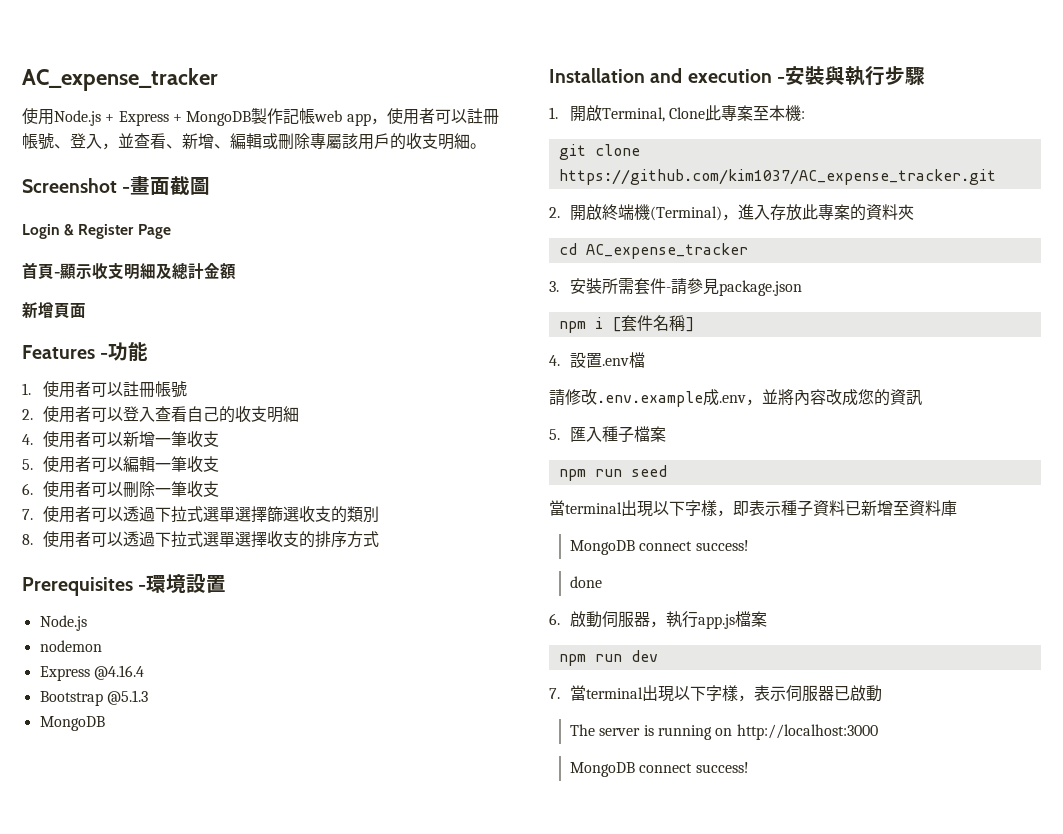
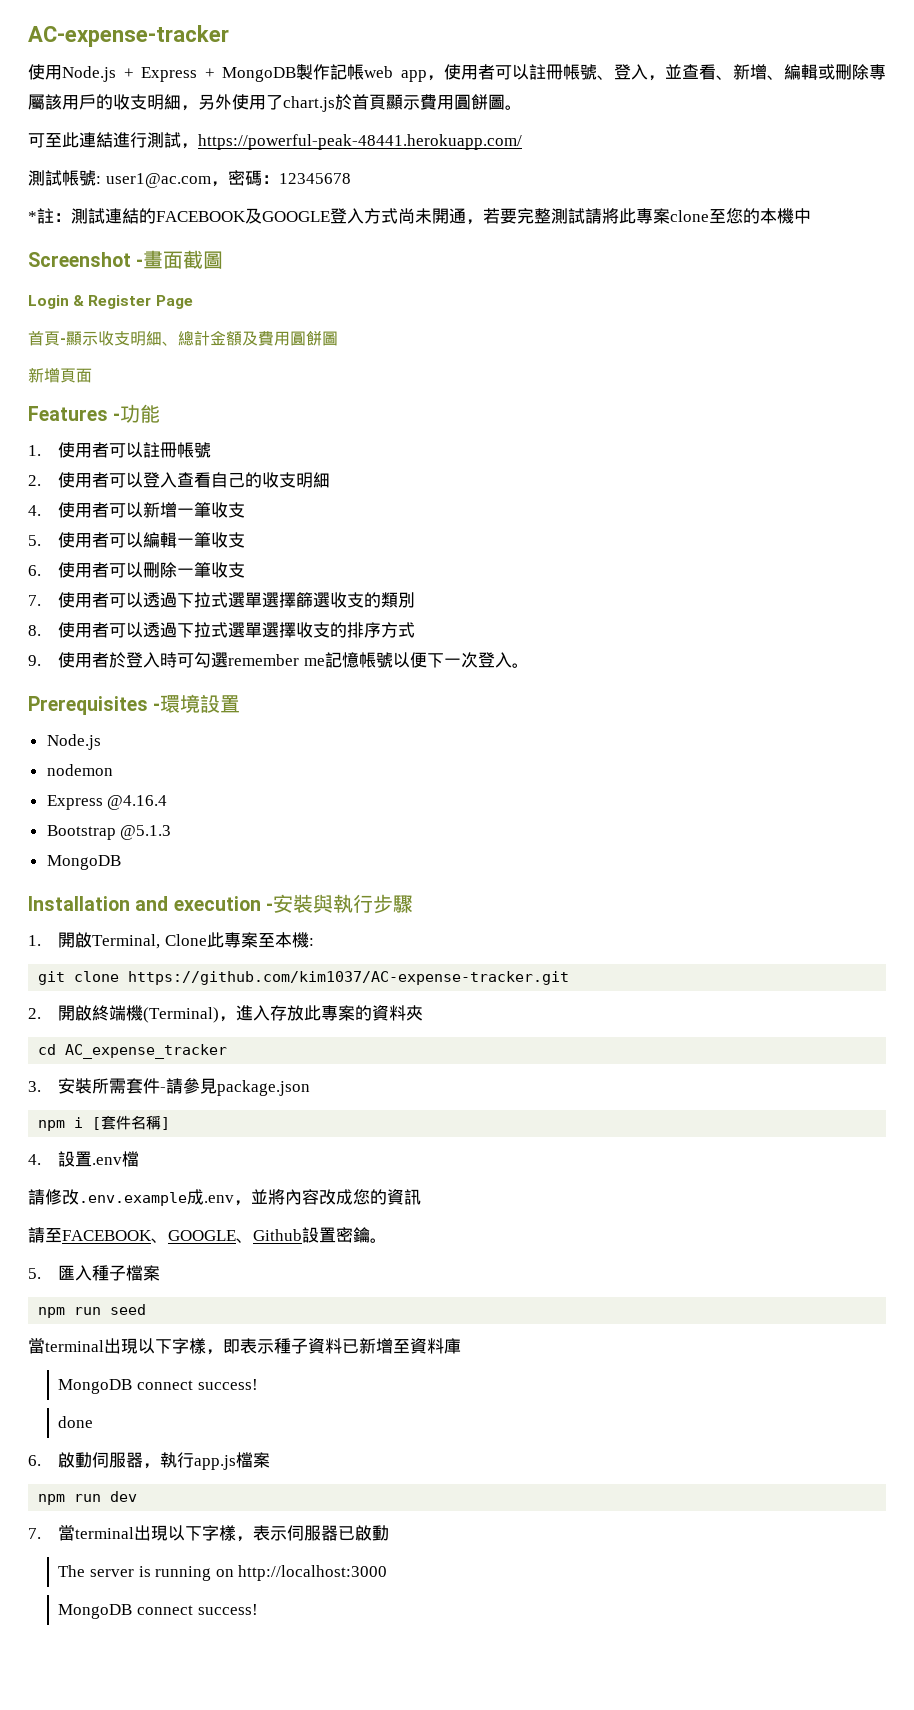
[22,68,218,91] AC_expense_tracker -> [28,25,229,47] AC-expense-tracker
[470,143,486,149] 。 -> [181,94,522,112] [28,132,522,150] [28,170,351,188] [28,208,811,225] ，另外使用了chart.js於首頁顯示費用圓餅圖。 // 可至此連結進行測試，https://powerful-peak-48441.herokuapp.com/ // 測試帳號: user1@ac.com，密碼：12345678 // *註：測試連結的FACEBOOK及GOOGLE登入方式尚未開通，若要完整測試請將此專案clone至您的本機中
[156,263,172,279] 及 -> [162,341,178,346] 、
(236, 271) none -> [242,330,338,346] 及費用圓餅圖
(380, 539) none -> [28,652,530,668] // 9.使用者於登入時可勾選remember me記憶帳號以便下一次登入。
[558,169,996,185] https://github.com/kim1037/AC_expense_tracker.git -> [128,971,570,985] https://github.com/kim1037/AC-expense-tracker.git
(922, 398) none -> [28,1227,387,1243] // 請至FACEBOOK、GOOGLE、Github設置密鑰。

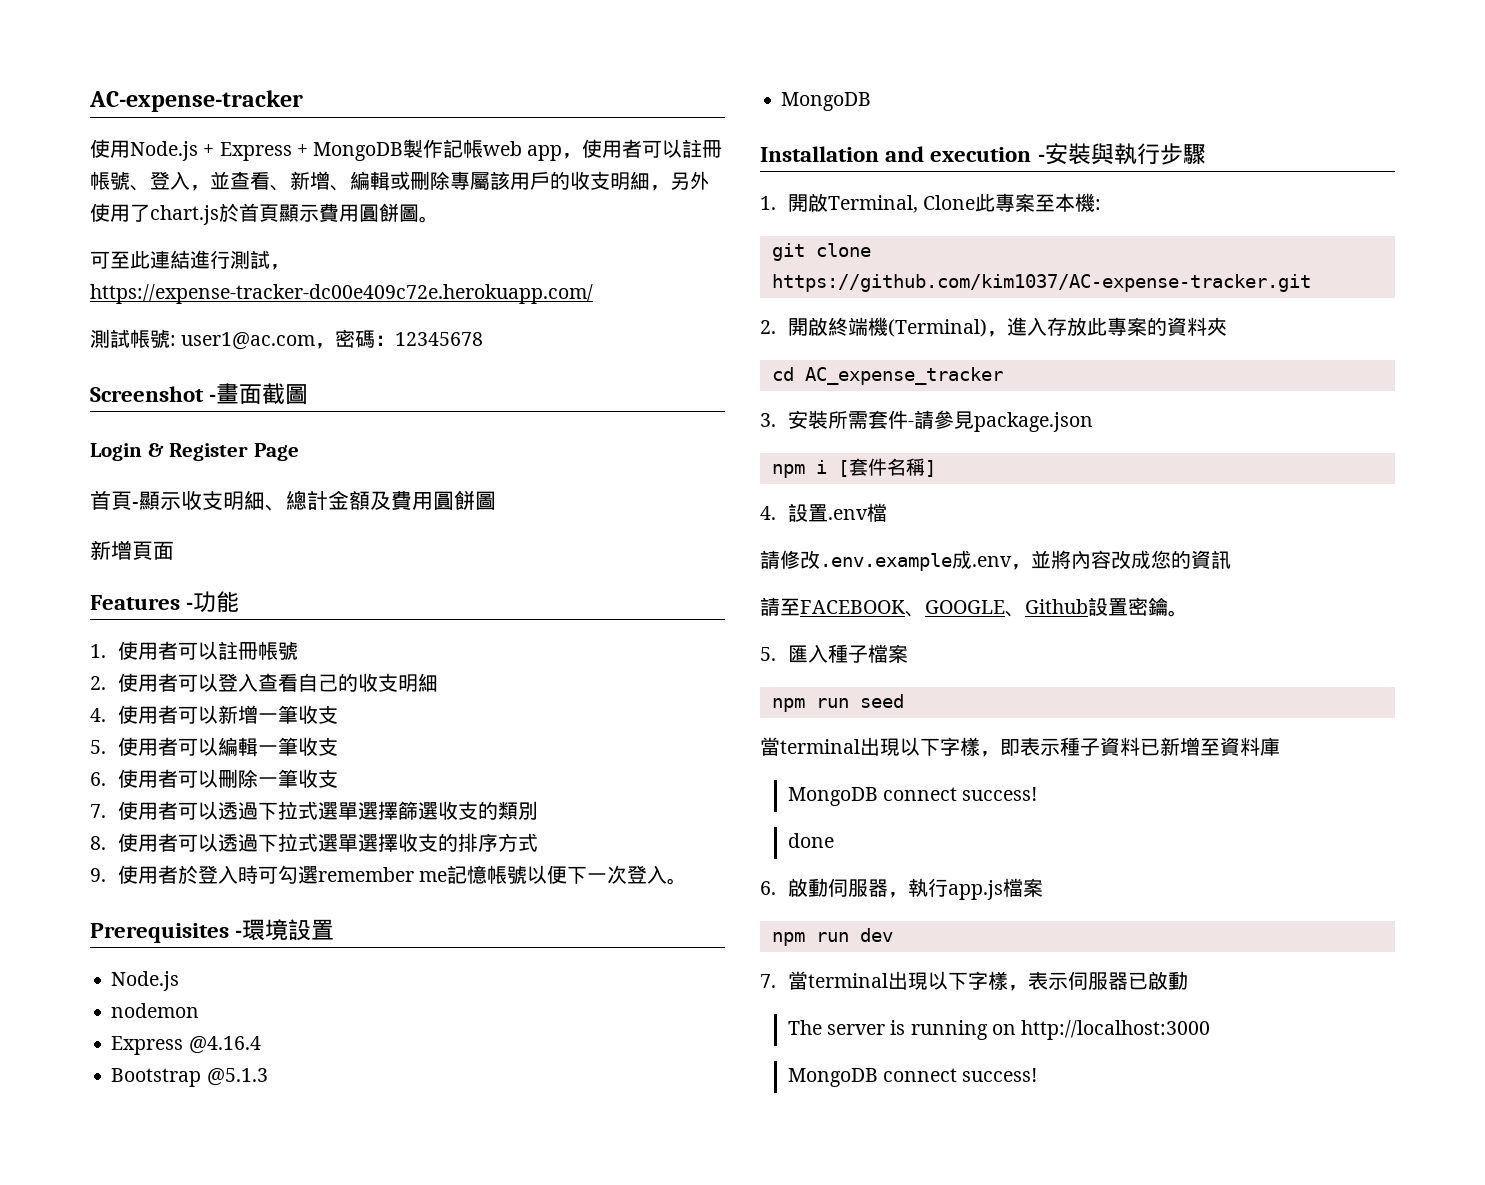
[198,134,522,150] https://powerful-peak-48441.herokuapp.com/ -> [90,284,593,304] https://expense-tracker-dc00e409c72e.herokuapp.com/
[28,208,811,225] // *註：測試連結的FACEBOOK及GOOGLE登入方式尚未開通，若要完整測試請將此專案clone至您的本機中 -> (484, 339) none

